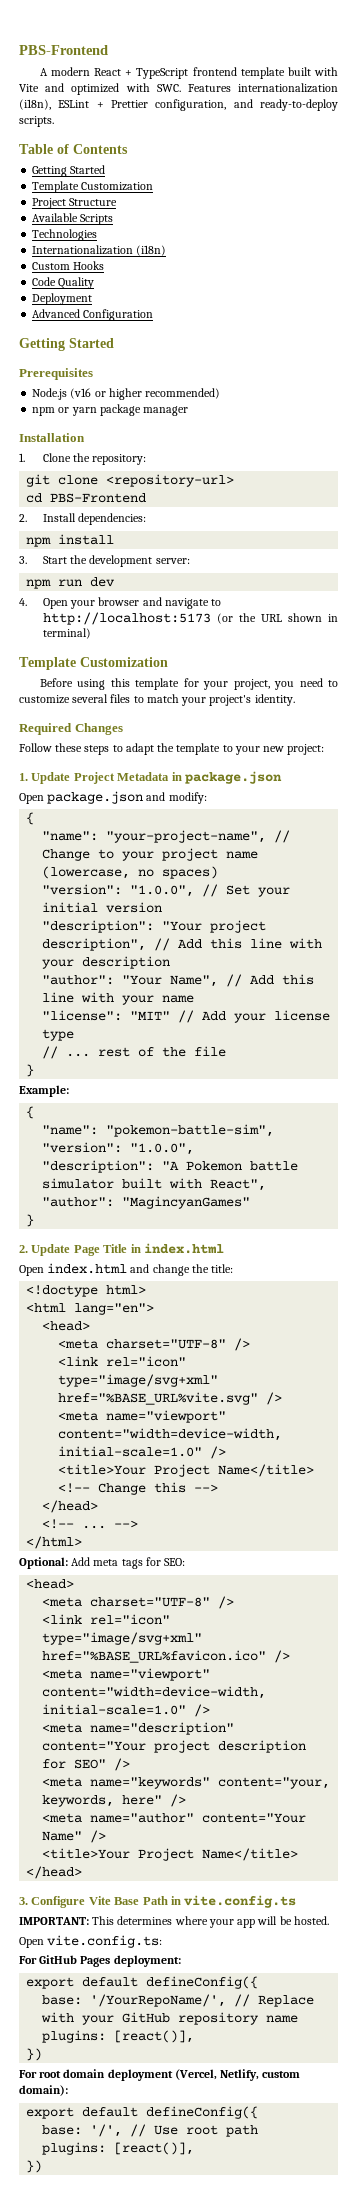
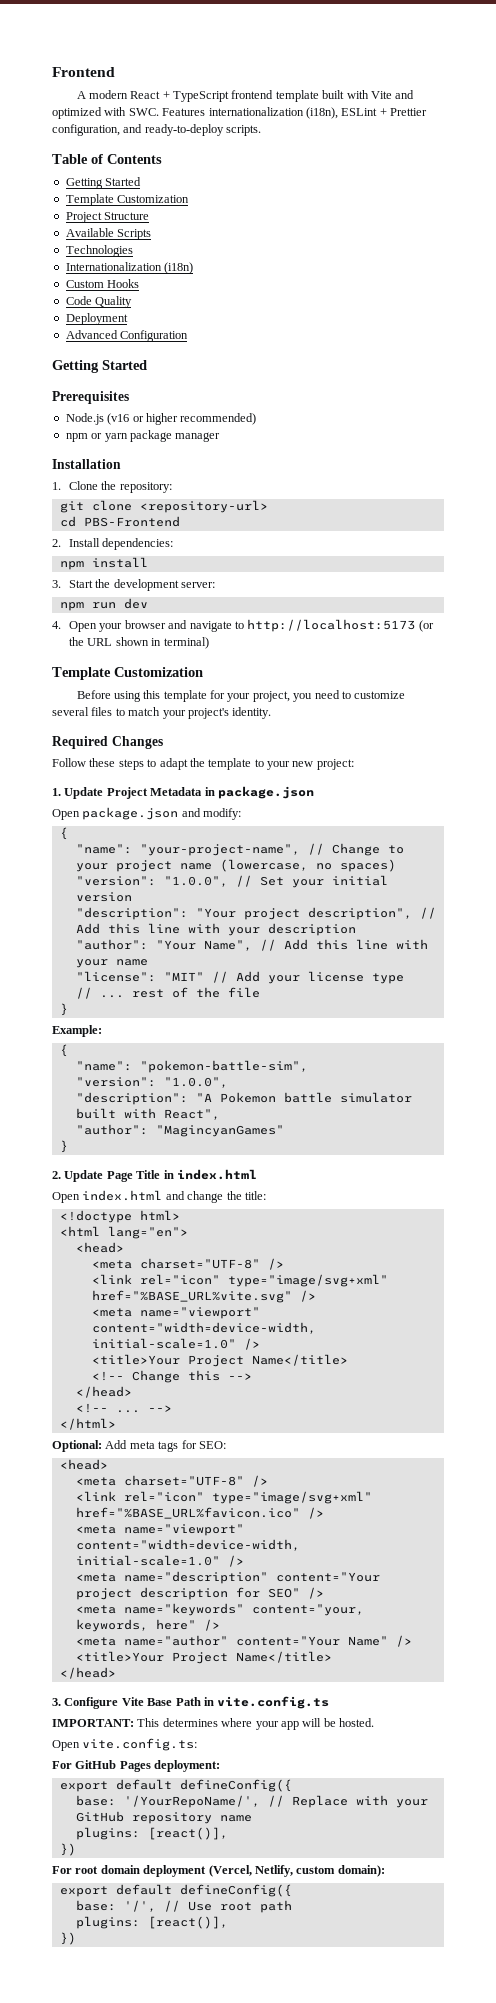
[19,45,108,55] PBS-Frontend -> [52,67,115,77] Frontend

